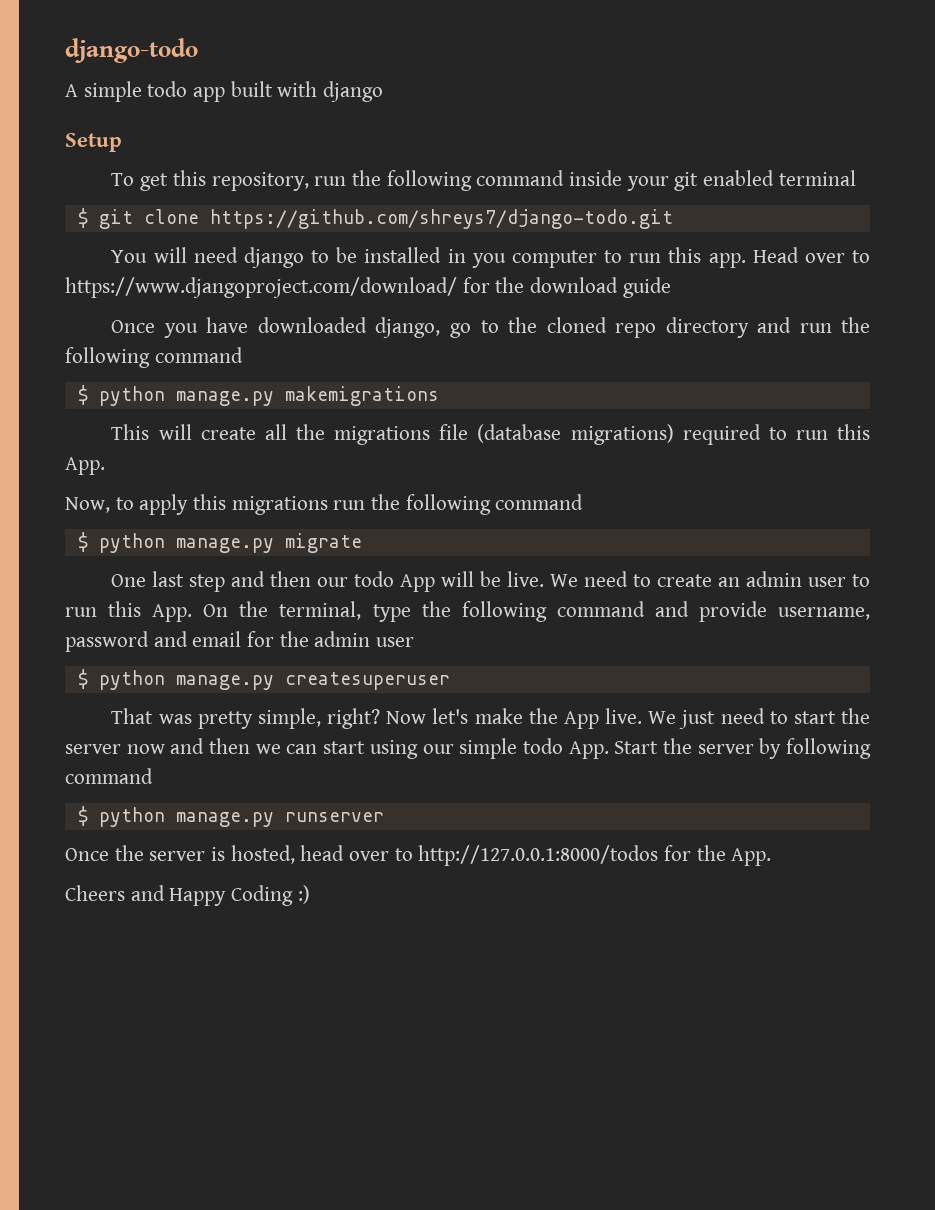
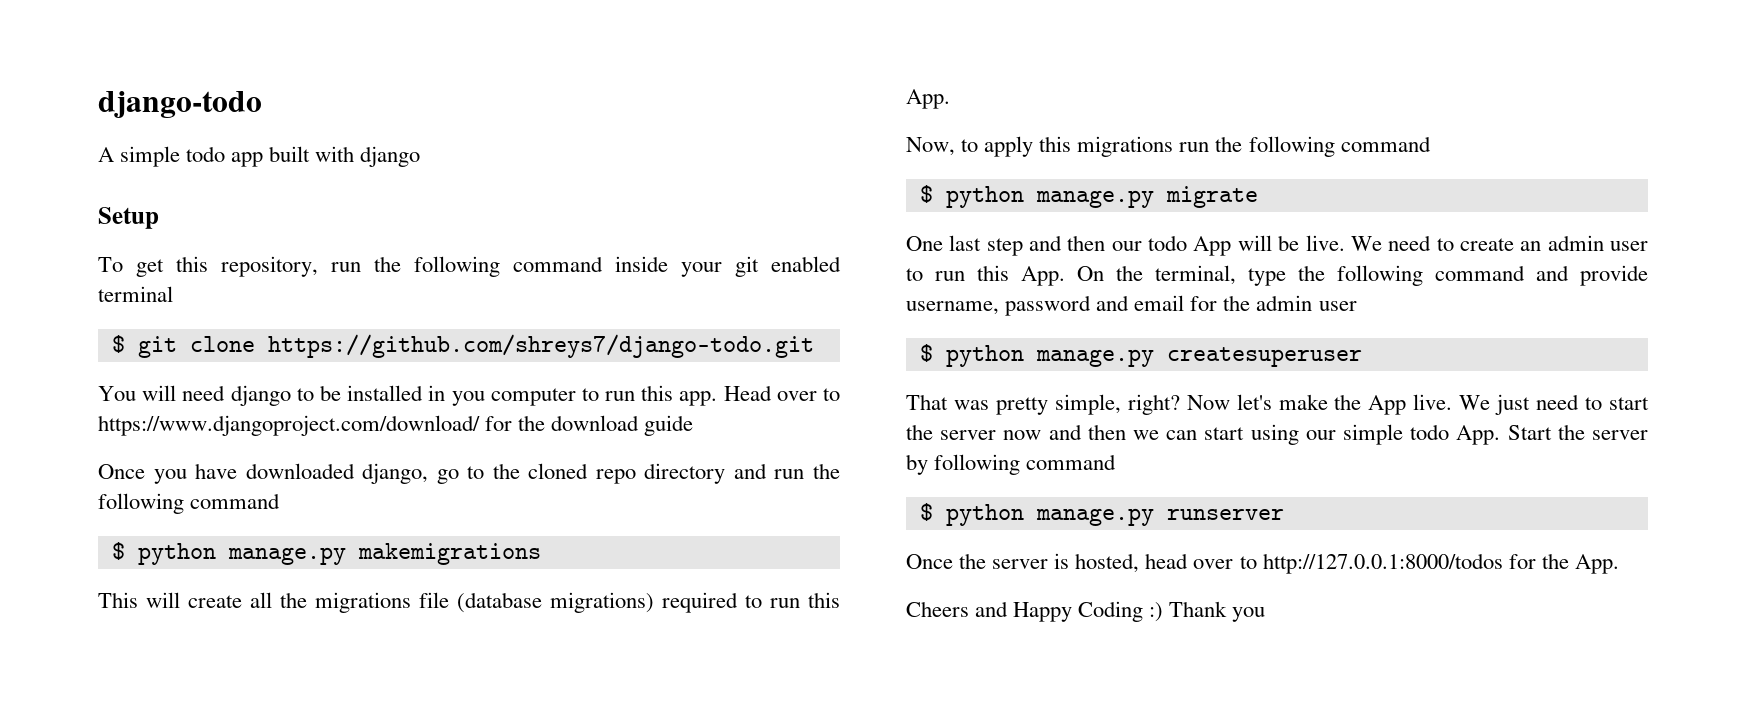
(310, 894) none -> [1169,601,1266,622] Thank you

